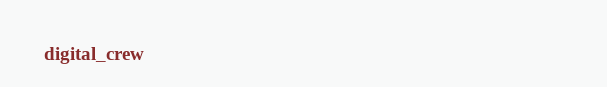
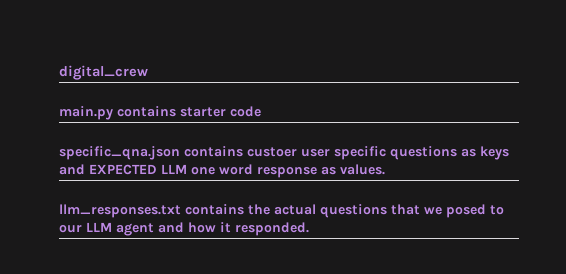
(144, 55) none -> [59,106,261,120] [59,146,509,160] [59,164,385,178] [59,204,504,218] [59,222,309,236] // main.py contains starter code // specific_qna.json contains custoer user specific questions as keys and EXPECTED LLM one word response as values. // llm_responses.txt contains the actual questions that we posed to our LLM agent and how it responded.

